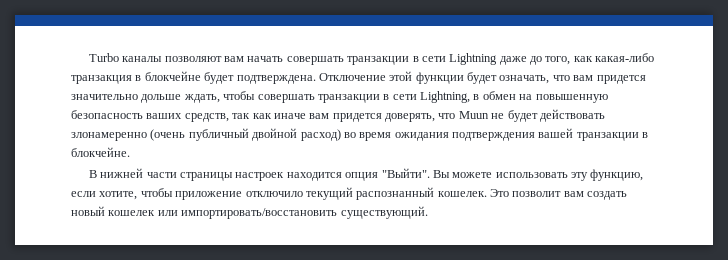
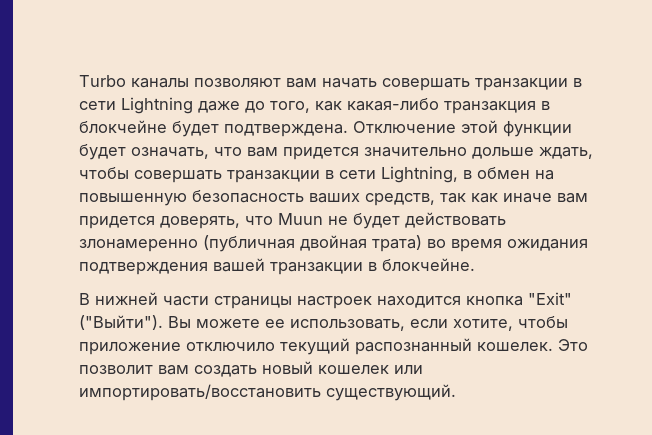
[150,128,341,141] (очень публичный двойной расход) -> [203,235,422,252] (публичная двойная трата)
[345,168,644,181] опция "Выйти". Вы можете использовать эту функцию, -> [466,292,572,306] [79,315,405,331] кнопка "Exit" ("Выйти"). Вы можете ее использовать,

